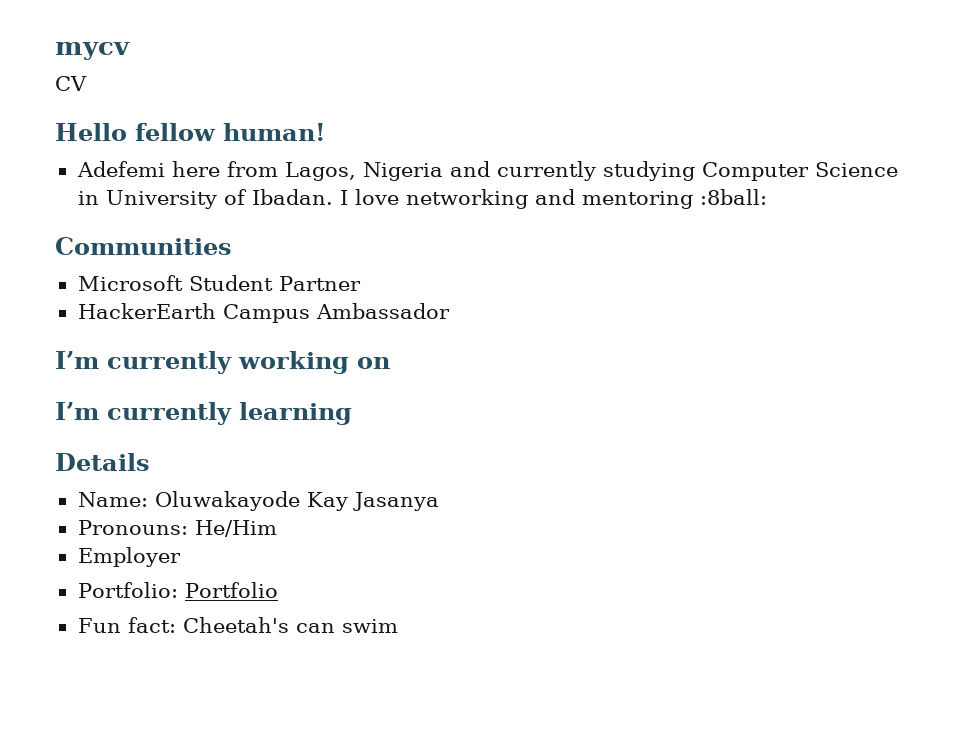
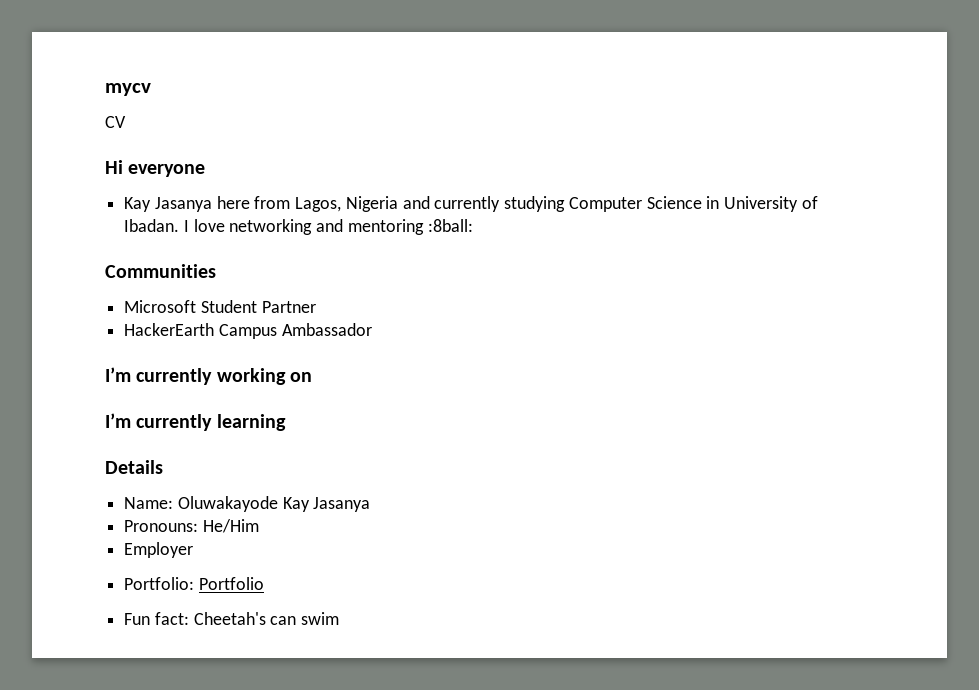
[55,123,326,141] [76,161,165,177] Hello fellow human! // Adefemi -> [105,160,206,177] [124,197,212,212] Hi everyone // Kay Jasanya

